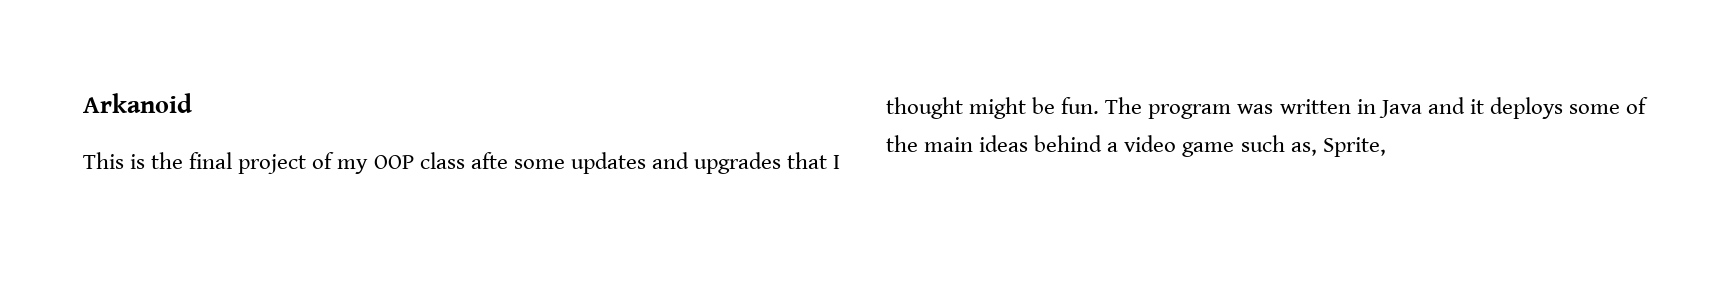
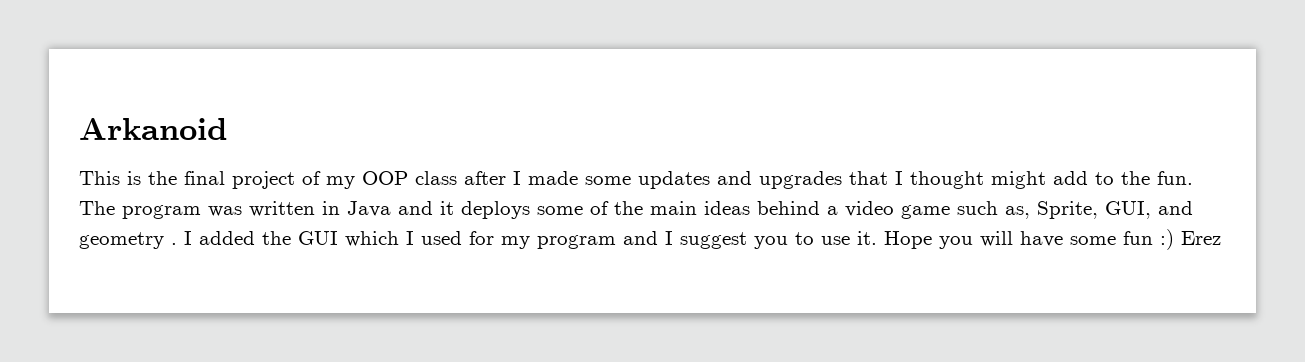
[470,152,508,169] afte -> [464,171,578,185] after I made
[1032,97,1056,114] be -> [1053,171,1150,185] add to the
(1386, 147) none -> [1105,201,1193,219] [79,229,1221,250] GUI, and geometry . I added the GUI which I used for my program and I suggest you to use it. Hope you will have some fun :) Erez

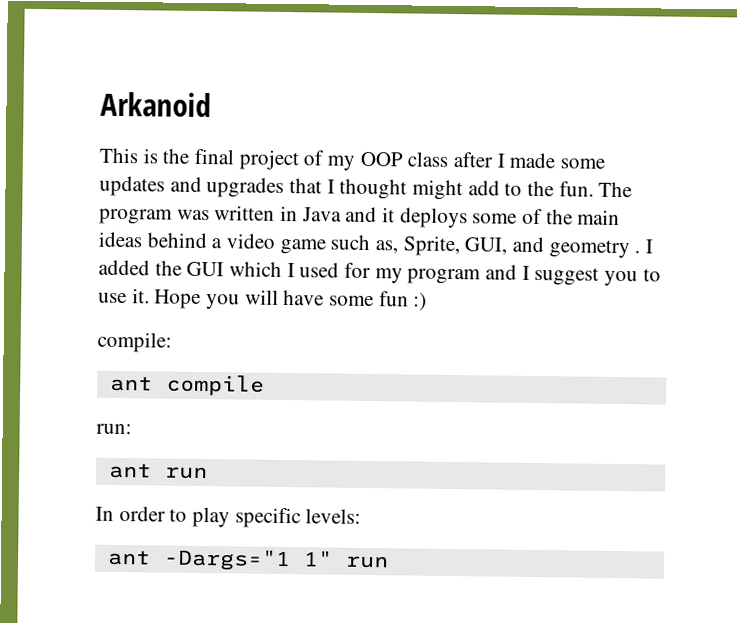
[1181,231,1221,245] Erez -> [97,331,172,353] [109,374,265,396] [96,423,132,435] [108,462,208,480] [95,506,362,529] [106,548,389,572] // compile: // ant compile // run: // ant run // In order to play specific levels: // ant -Dargs="1 1" run

